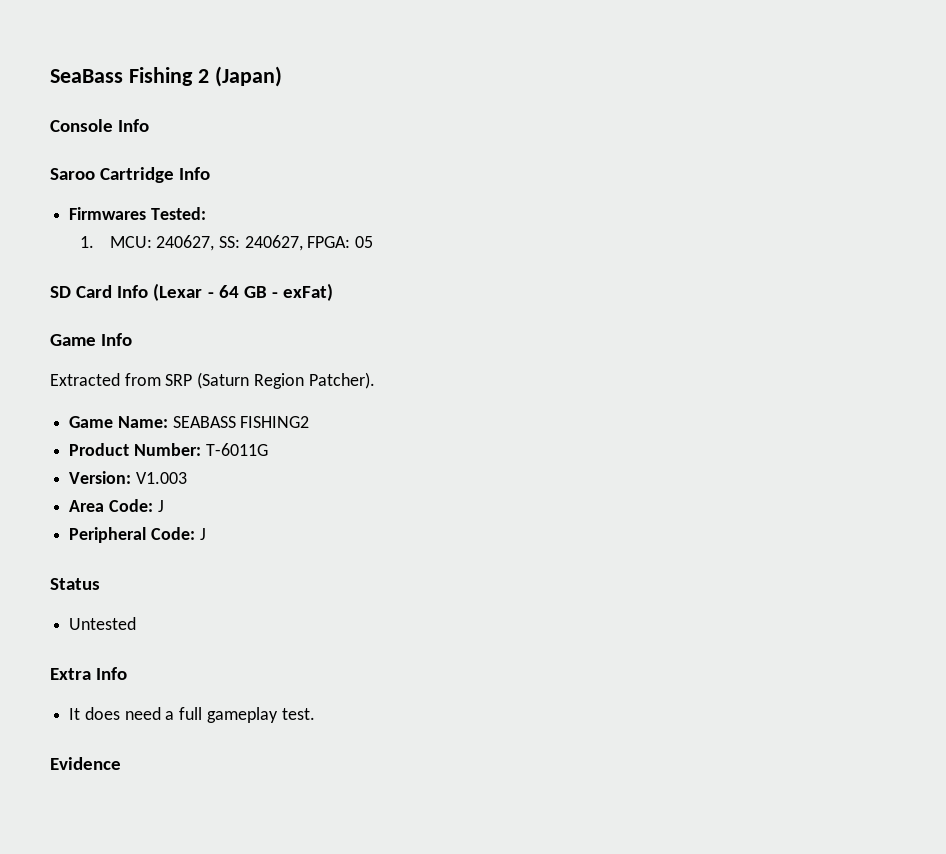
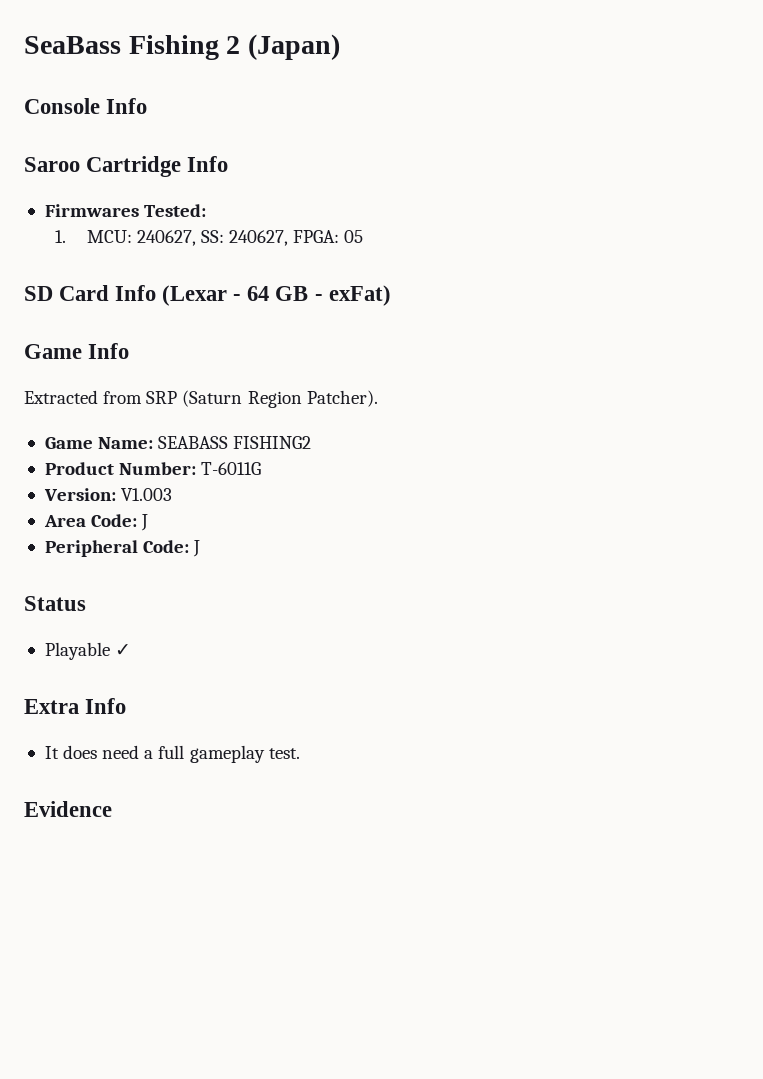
[69,617,137,630] Untested -> [44,642,132,660] Playable ✓

